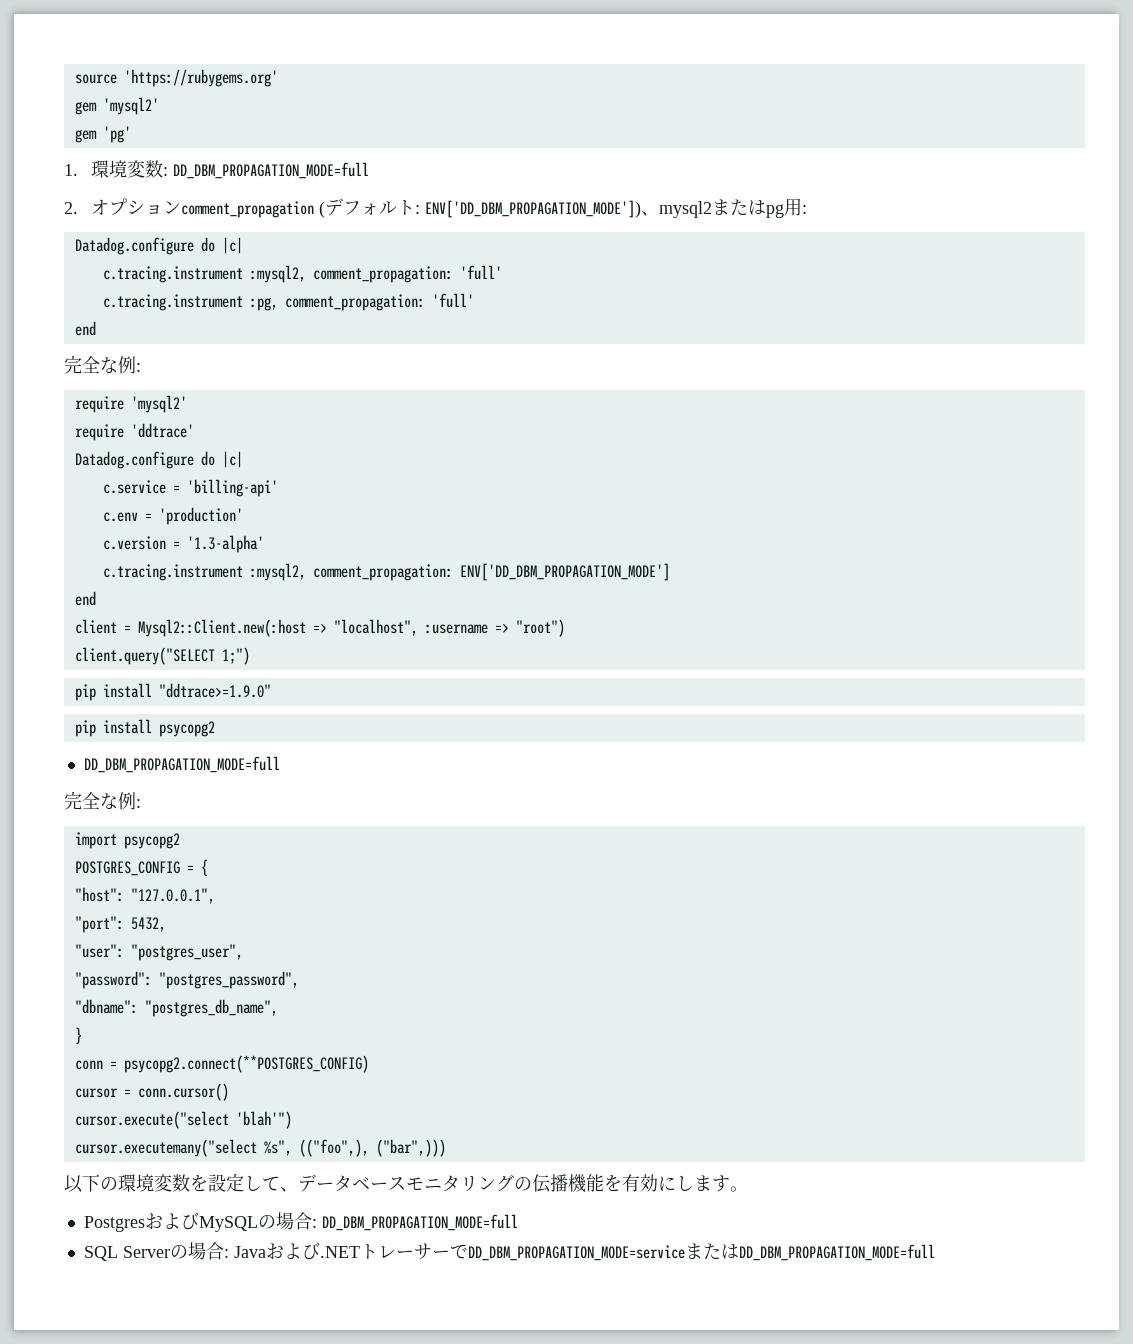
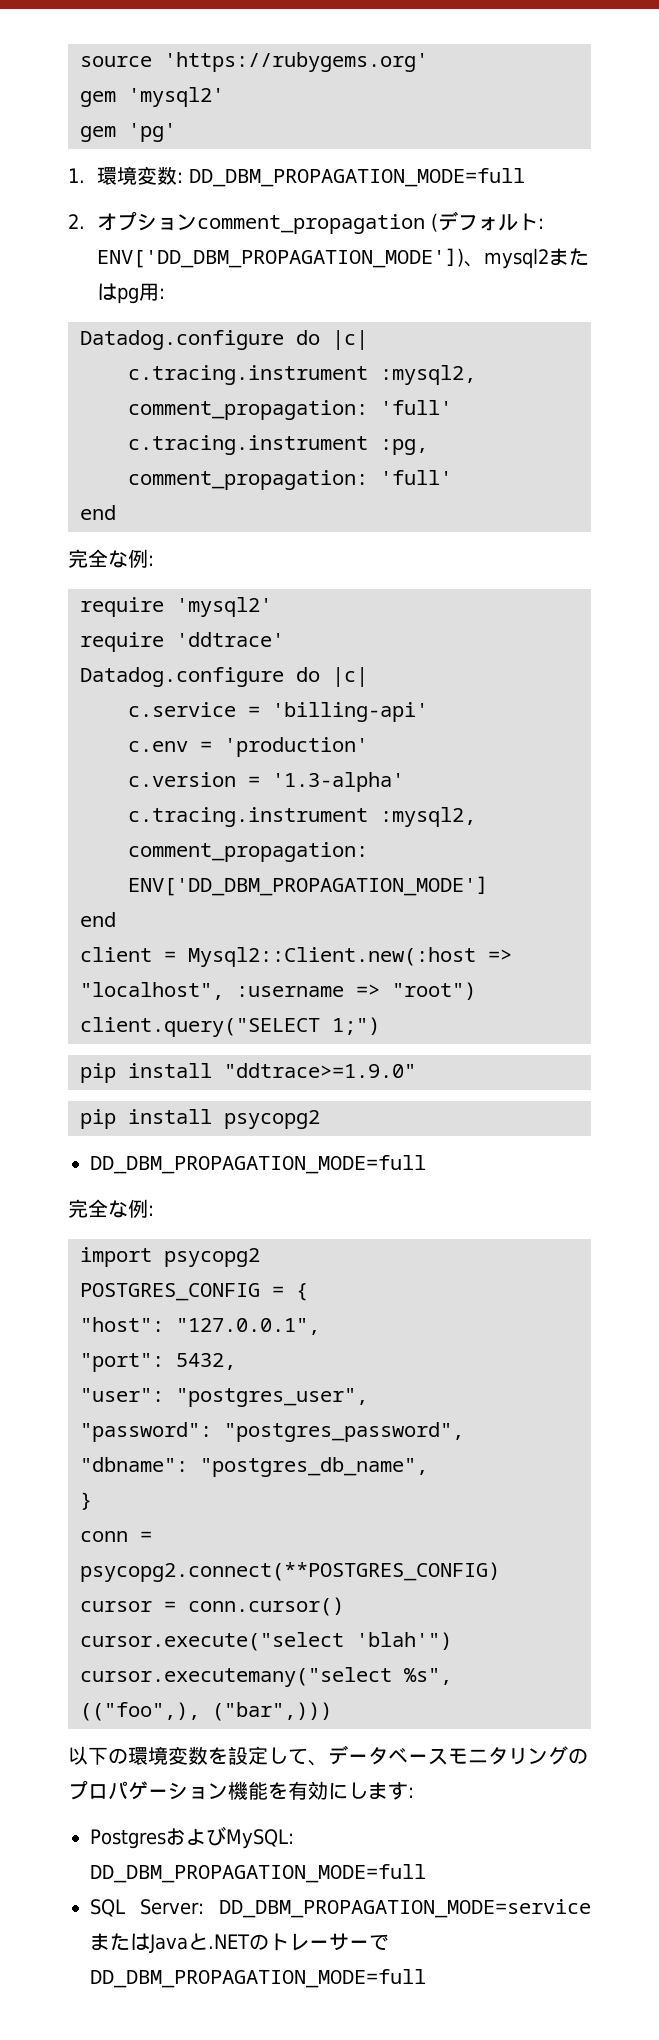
[532,1174,568,1193] 伝播 -> [68,1780,228,1800] プロパゲーション
[730,1186,748,1192] 。 -> [408,1787,414,1798] :
[198,1212,317,1232] MySQLの場合: -> [225,1829,294,1849] MySQL:
[122,1242,360,1260] Serverの場合: Javaおよび.NET -> [140,1899,591,1918] [90,1933,269,1953] Server: DD_DBM_PROPAGATION_MODE=serviceまたはJavaと.NETの
[467,1243,739,1261] DD_DBM_PROPAGATION_MODE=serviceまたは -> (389, 1942) none

